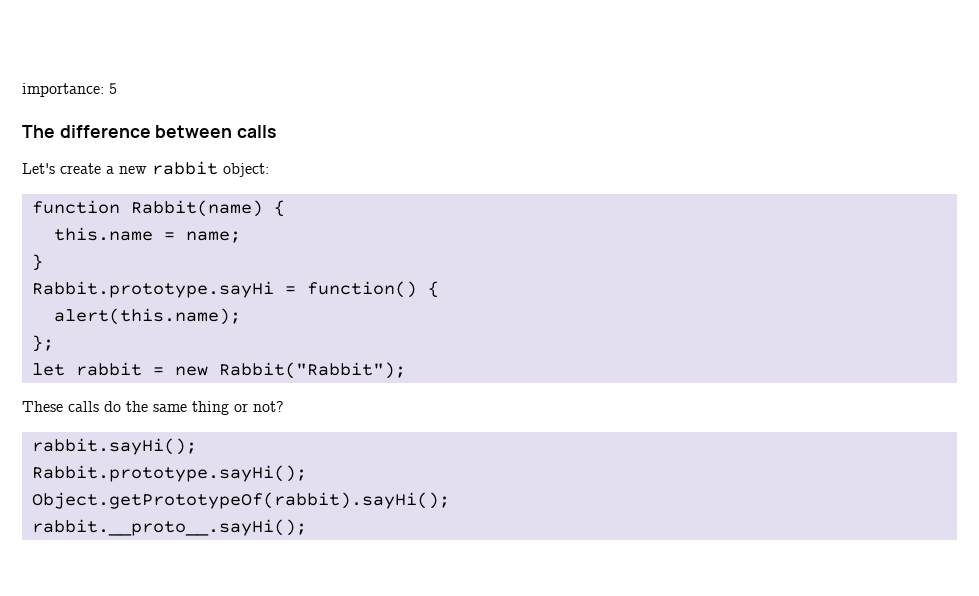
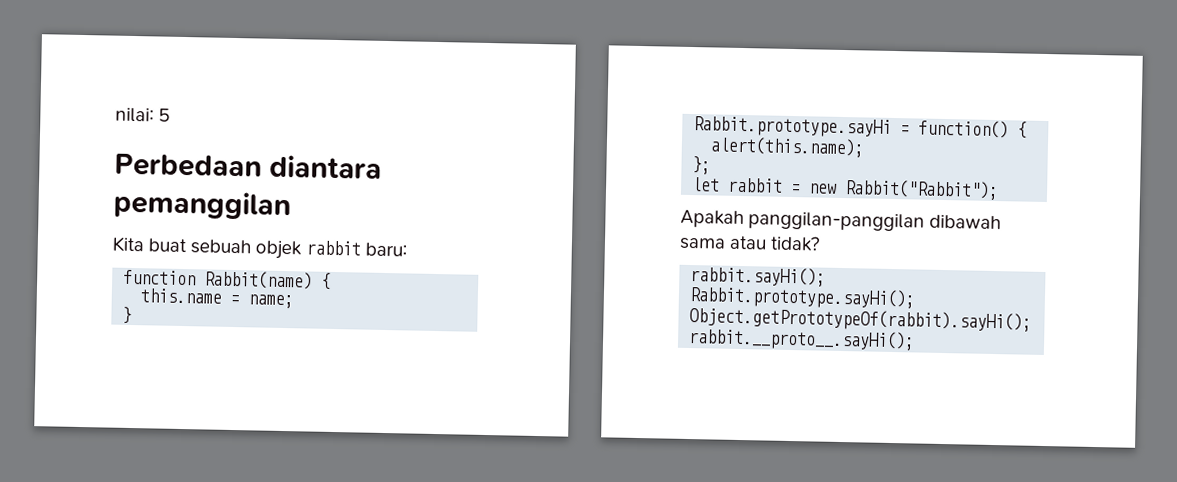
[22,83,104,97] importance: -> [115,107,154,123] nilai:
[22,125,277,138] [22,161,269,177] The difference between calls // Let's create a new rabbit object: -> [114,153,382,179] [113,189,291,221] [112,236,407,260] Perbedaan diantara pemanggilan // Kita buat sebuah objek rabbit baru:
[22,401,284,415] These calls do the same thing or not? -> [680,209,1002,232] [679,235,821,252] Apakah panggilan-panggilan dibawah sama atau tidak?

